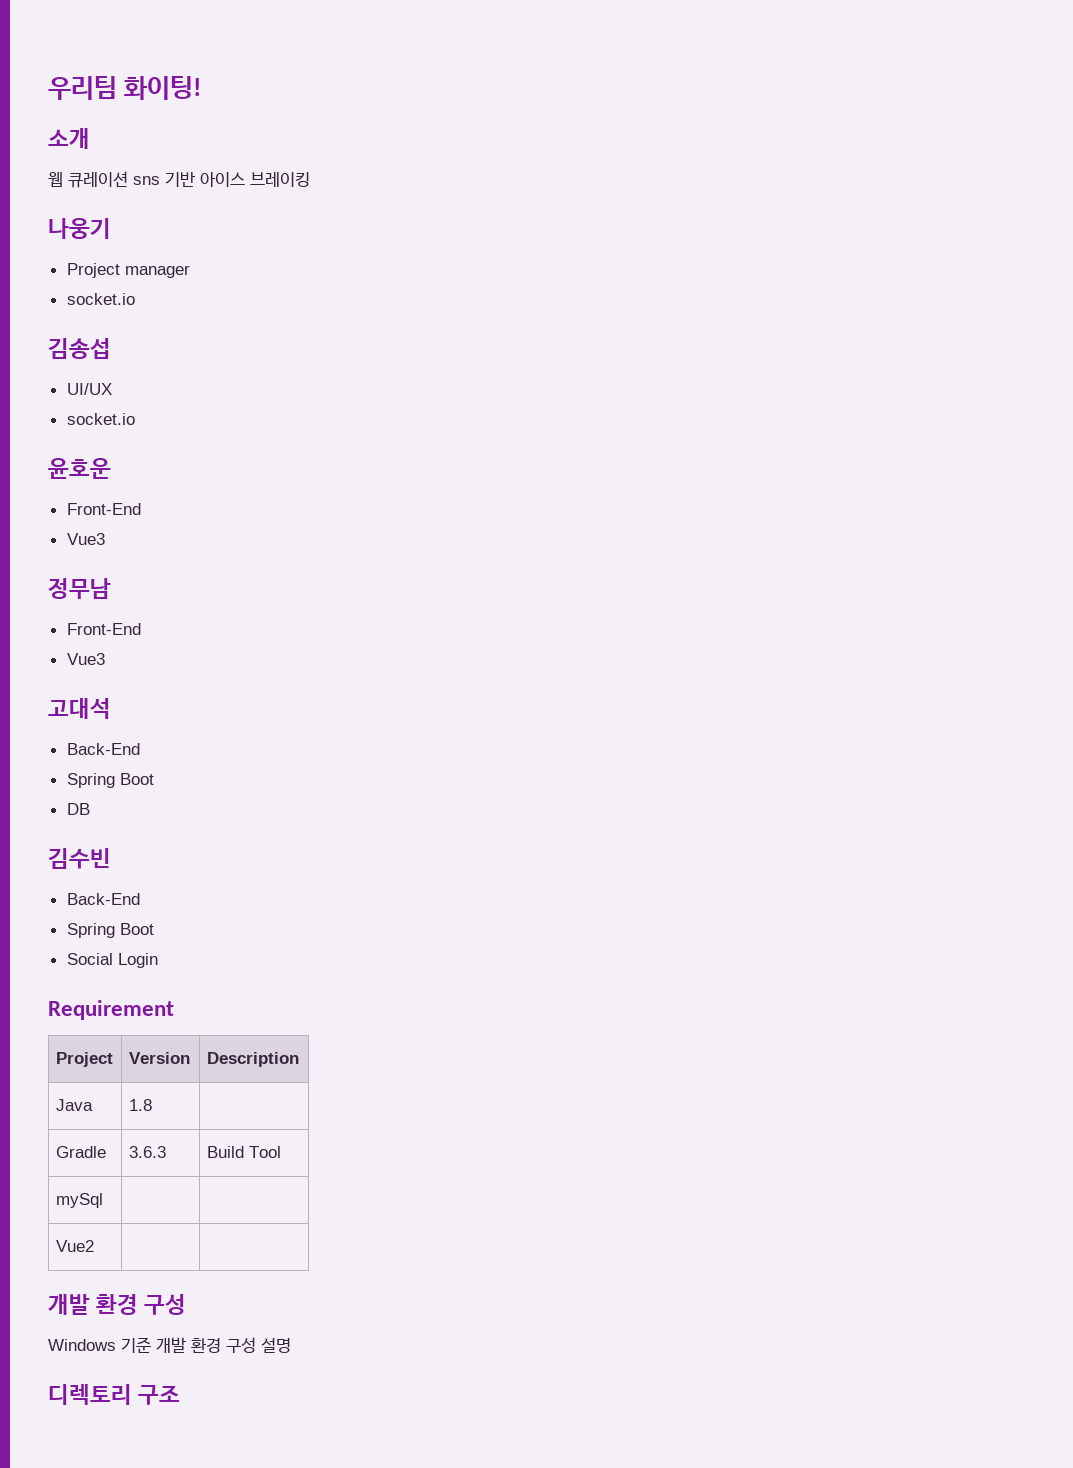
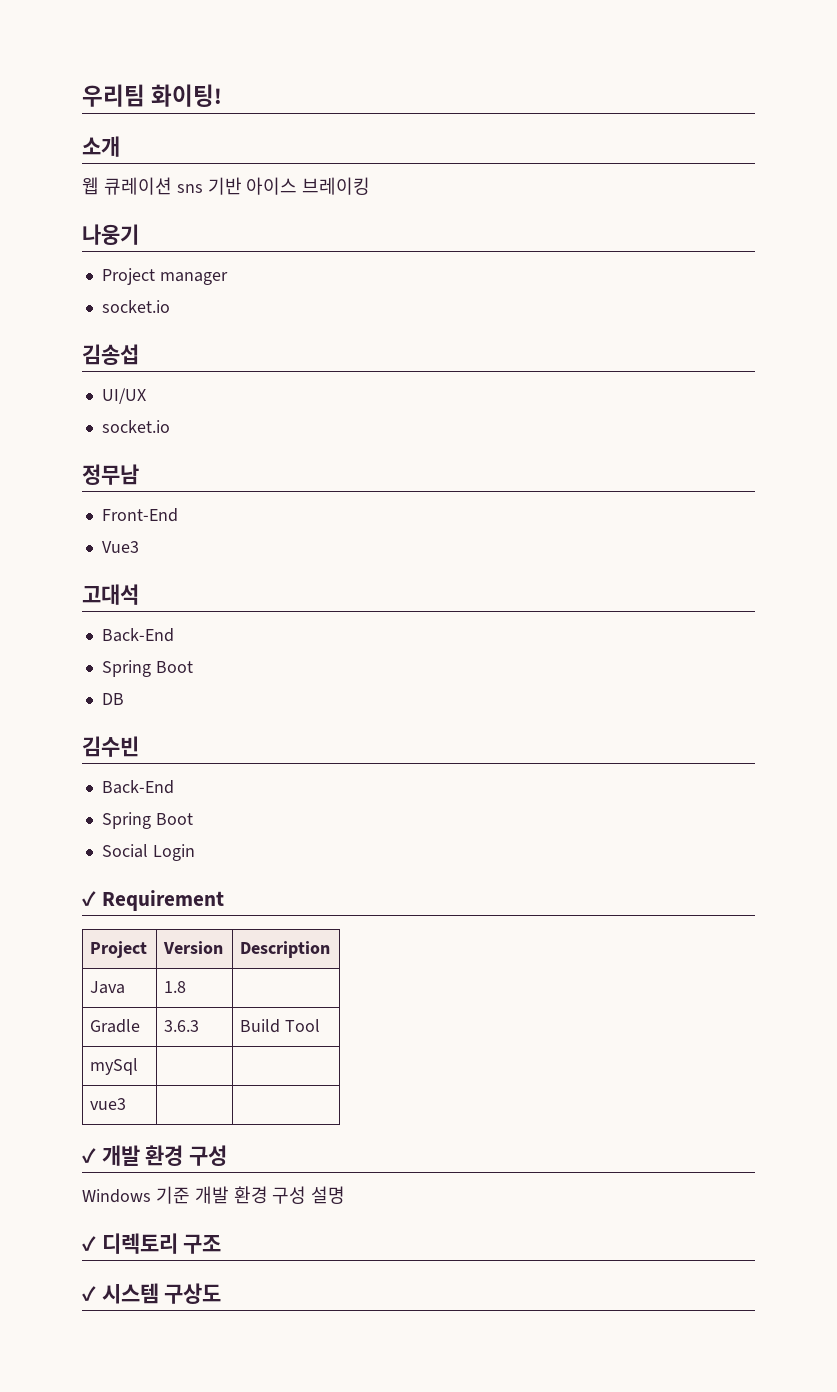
[48,458,111,479] [66,503,141,515] [66,533,105,545] // 윤호운 // Front-End // Vue3 -> (170, 426) none
(158, 960) none -> [82,891,96,906] ✓
[55,1240,94,1252] Vue2 | | // -> [90,1098,127,1110] [82,1148,96,1163] vue3 | | // ✓
(291, 1345) none -> [82,1236,96,1251] ✓
(181, 1395) none -> [82,1283,222,1304] // ✓ 시스템 구상도

